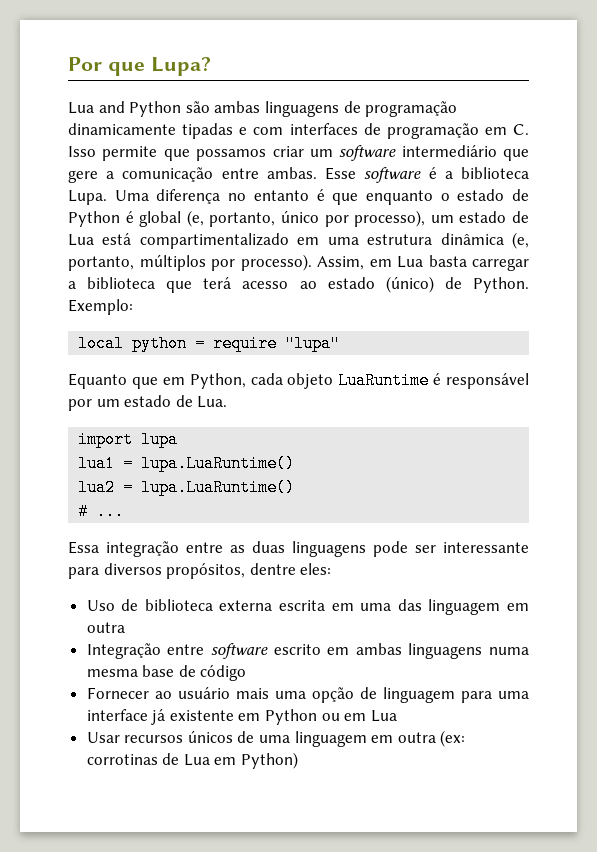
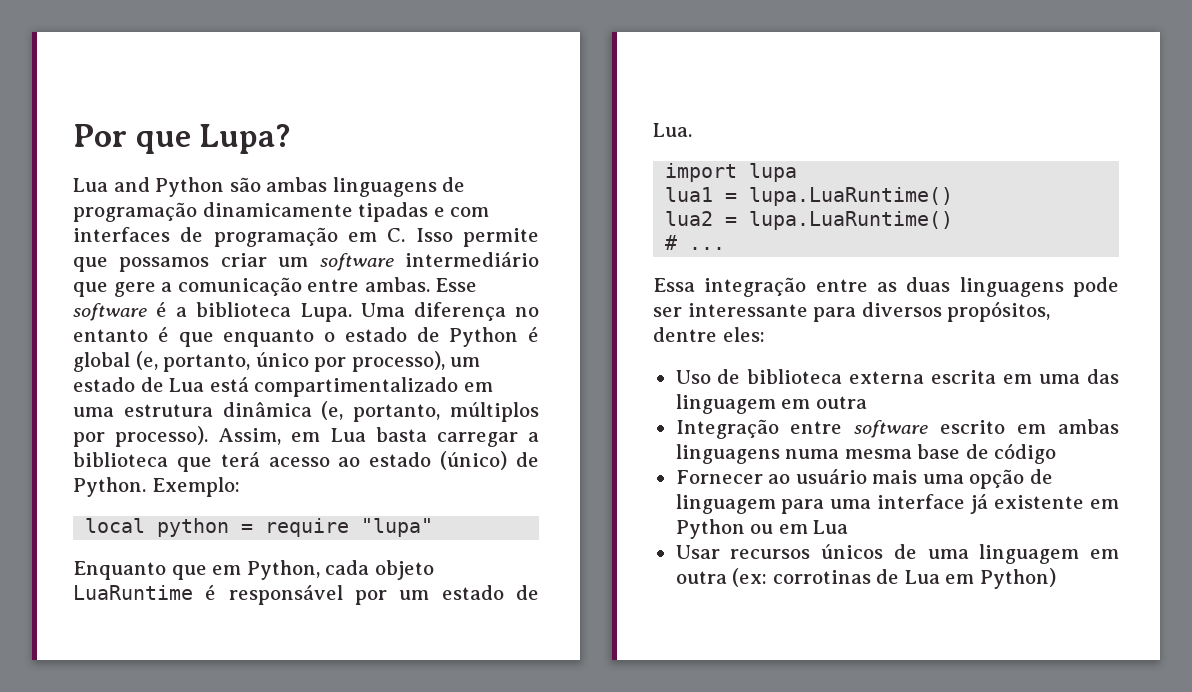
[68,373,127,389] Equanto -> [73,561,166,580] Enquanto

